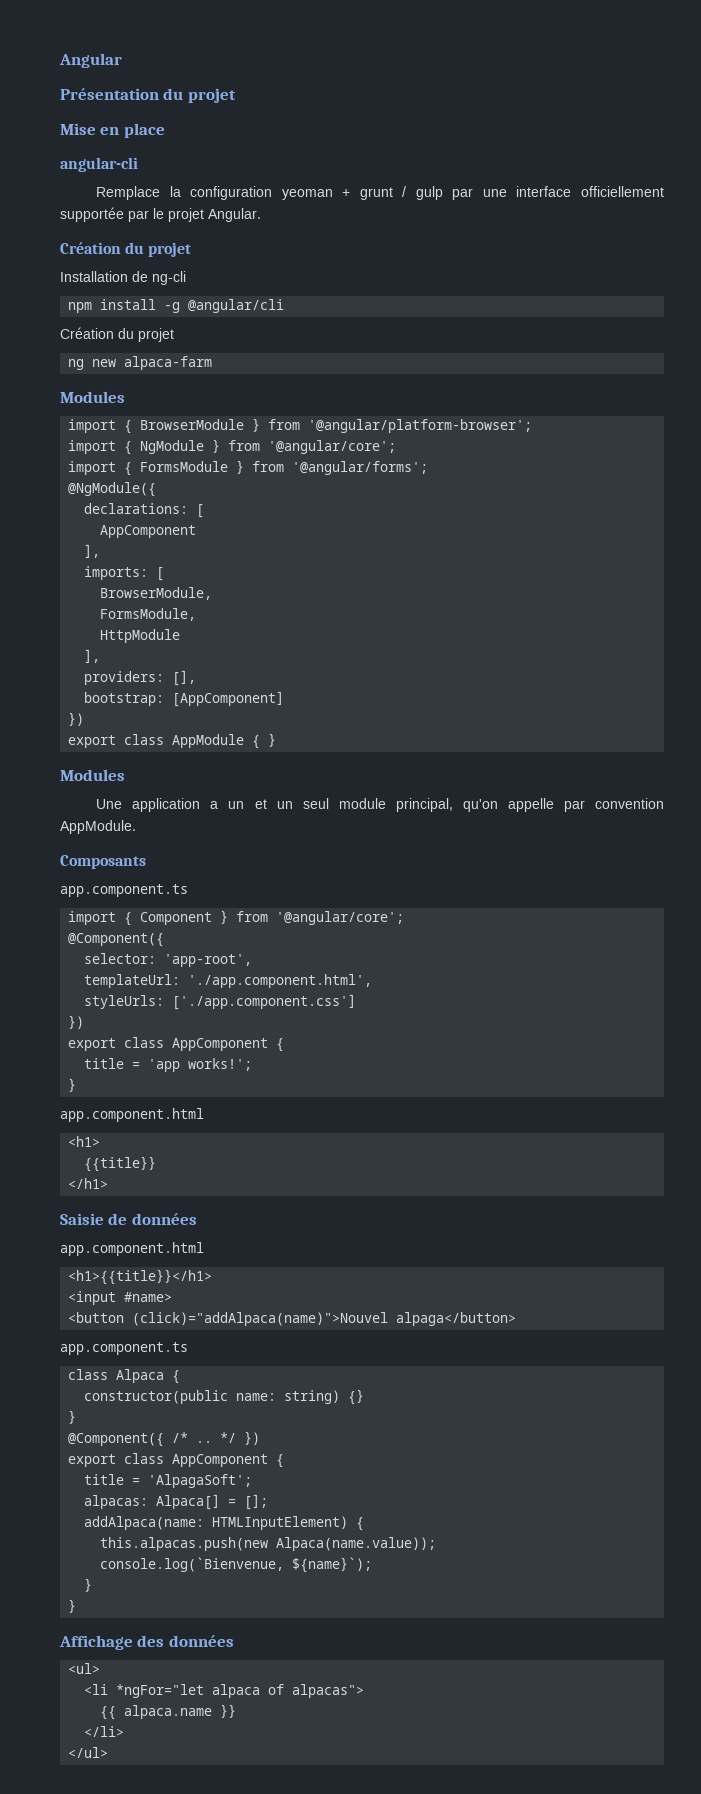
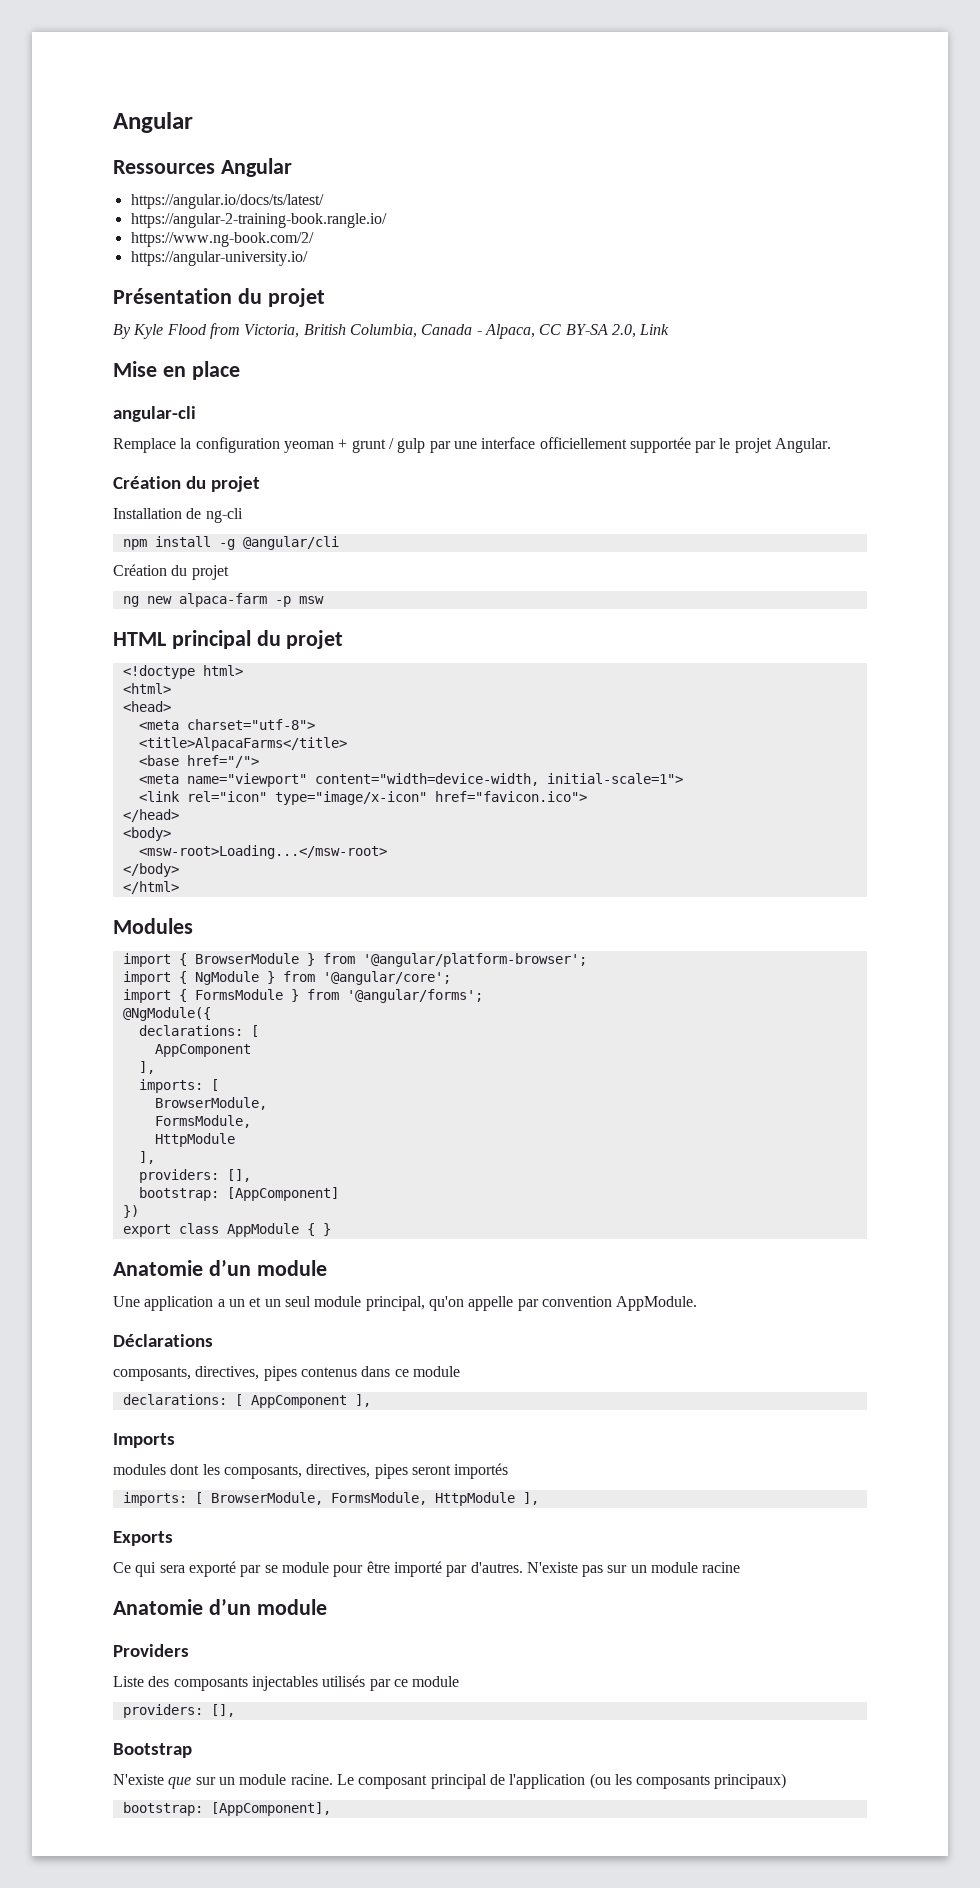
[59,53,122,68] [60,88,236,103] Angular // Présentation du projet -> [113,112,193,133] [113,158,292,177] [130,194,324,209] [130,213,387,228] [130,232,314,247] [130,251,308,266] [113,288,325,307] [113,323,670,339] Angular // Ressources Angular // https://angular.io/docs/ts/latest/ // https://angular-2-training-book.rangle.io/ // https://www.ng-book.com/2/ // https://angular-university.io/ // Présentation du projet // By Kyle Flood from Victoria, British Columbia, Canada - Alpaca, CC BY-SA 2.0, Link
(213, 363) none -> [274,596,324,607] [113,630,344,649] [122,665,243,679] [122,683,171,694] [122,701,171,712] [138,719,315,730] [138,737,347,751] [138,755,259,768] [138,773,683,787] [138,791,587,805] [122,809,179,822] [122,827,171,841] [138,845,387,859] [122,863,179,877] [122,881,179,894] -p msw // HTML principal du projet // <!doctype html> // <html> // <head> // <meta charset="utf-8"> // <title>AlpacaFarms</title> // <base href="/"> // <meta name="viewport" content="width=device-width, initial-scale=1"> // <link rel="icon" type="image/x-icon" href="favicon.ico"> // </head> // <body> // <msw-root>Loading...</msw-root> // </body> // </html>
[60,769,125,781] Modules -> [113,1260,327,1276] Anatomie d’un module
[60,855,146,869] [60,884,188,897] [68,910,405,926] [68,933,165,947] [84,953,253,967] [84,974,373,988] [84,994,357,1010] [68,1015,85,1029] [68,1037,285,1052] [84,1058,253,1072] [68,1078,77,1092] [60,1108,204,1122] [68,1136,101,1147] [84,1156,157,1172] [68,1178,109,1189] [60,1213,197,1225] [60,1242,204,1256] [68,1269,213,1285] [68,1291,173,1305] [68,1312,517,1326] [60,1342,188,1355] [68,1369,181,1384] [84,1389,365,1405] [68,1410,77,1424] [68,1431,261,1447] [68,1453,285,1468] [84,1474,253,1488] [84,1494,269,1510] [84,1516,365,1531] [100,1537,437,1551] [100,1557,373,1573] [84,1578,93,1592] [68,1599,77,1613] [59,1635,234,1650] [68,1663,101,1674] [84,1684,365,1698] [100,1704,237,1720] [84,1726,125,1737] [68,1747,109,1758] Composants // app.component.ts // import { Component } from '@angular/core'; // @Component({ // selector: 'app-root', // templateUrl: './app.component.html', // styleUrls: ['./app.component.css'] // }) // export class AppComponent { // title = 'app works!'; // } // app.component.html // <h1> // {{title}} // </h1> // Saisie de données // app.component.html // <h1>{{title}}</h1> // <input #name> // <button (click)="addAlpaca(name)">Nouvel alpaga</button> // app.component.ts // class Alpaca { // constructor(public name: string) {} // } // @Component({ /* .. */ }) // export class AppComponent { // title = 'AlpagaSoft'; // alpacas: Alpaca[] = []; // addAlpaca(name: HTMLInputElement) { // this.alpacas.push(new Alpaca(name.value)); // console.log(`Bienvenue, ${name}`); // } // } // Affichage des données // <ul> // <li *ngFor="let alpaca of alpacas"> // {{ alpaca.name }} // </li> // </ul> -> [113,1334,213,1347] [113,1366,460,1381] [122,1394,371,1408] [113,1433,175,1448] [113,1463,509,1479] [122,1492,539,1506] [113,1531,173,1546] [113,1561,741,1577] [113,1599,327,1615] [113,1644,189,1657] [113,1675,460,1691] [122,1704,235,1718] [113,1743,192,1758] [113,1773,787,1789] [122,1802,331,1816] Déclarations // composants, directives, pipes contenus dans ce module // declarations: [ AppComponent ], // Imports // modules dont les composants, directives, pipes seront importés // imports: [ BrowserModule, FormsModule, HttpModule ], // Exports // Ce qui sera exporté par se module pour être importé par d'autres. N'existe pas sur un module racine // Anatomie d’un module // Providers // Liste des composants injectables utilisés par ce module // providers: [], // Bootstrap // N'existe que sur un module racine. Le composant principal de l'application (ou les composants principaux) // bootstrap: [AppComponent],

